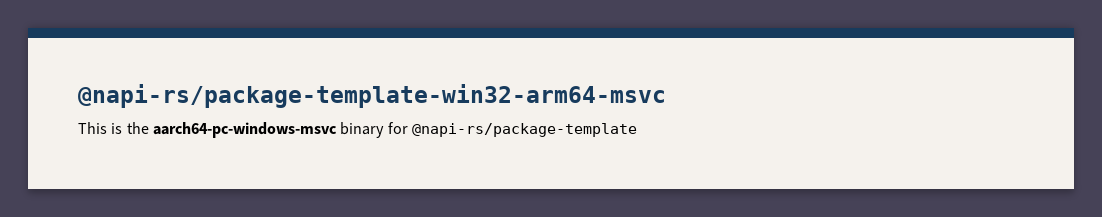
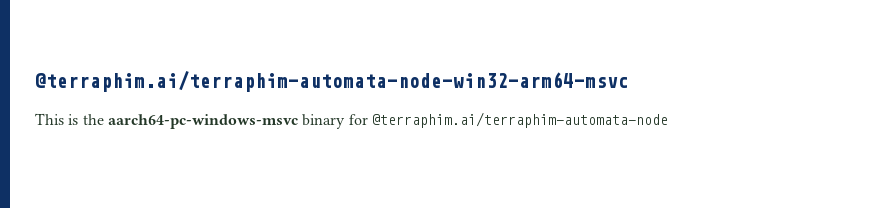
[78,84,666,108] @napi-rs/package-template-win32-arm64-msvc -> [35,71,629,92] @terraphim.ai/terraphim-automata-node-win32-arm64-msvc
[411,123,637,137] @napi-rs/package-template -> [371,112,668,128] @terraphim.ai/terraphim-automata-node

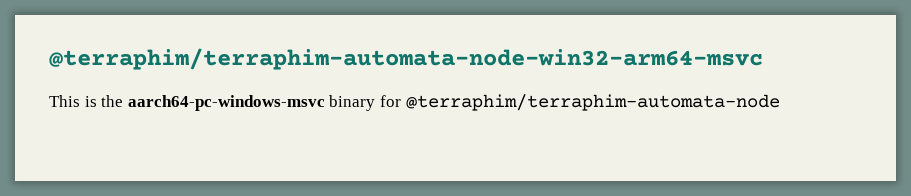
[35,71,629,92] @terraphim.ai/terraphim-automata-node-win32-arm64-msvc -> [49,48,763,70] @terraphim/terraphim-automata-node-win32-arm64-msvc
[371,112,668,128] @terraphim.ai/terraphim-automata-node -> [405,94,780,111] @terraphim/terraphim-automata-node

